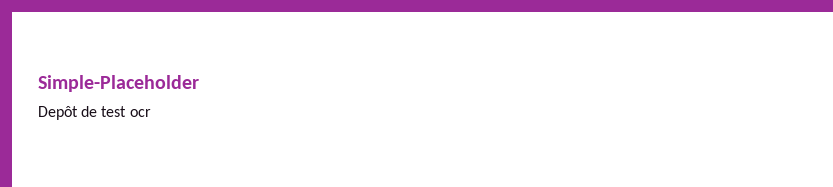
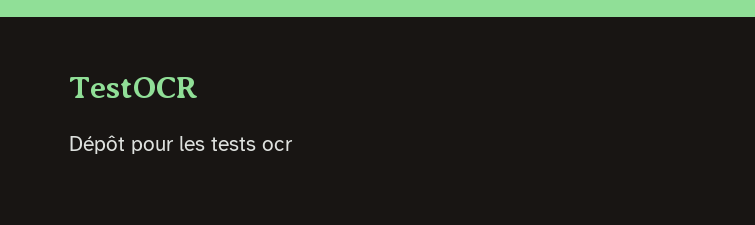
[38,75,199,92] [38,106,127,120] Simple-Placeholder // Depôt de test -> [69,77,198,98] [69,135,256,154] TestOCR // Dépôt pour les tests

